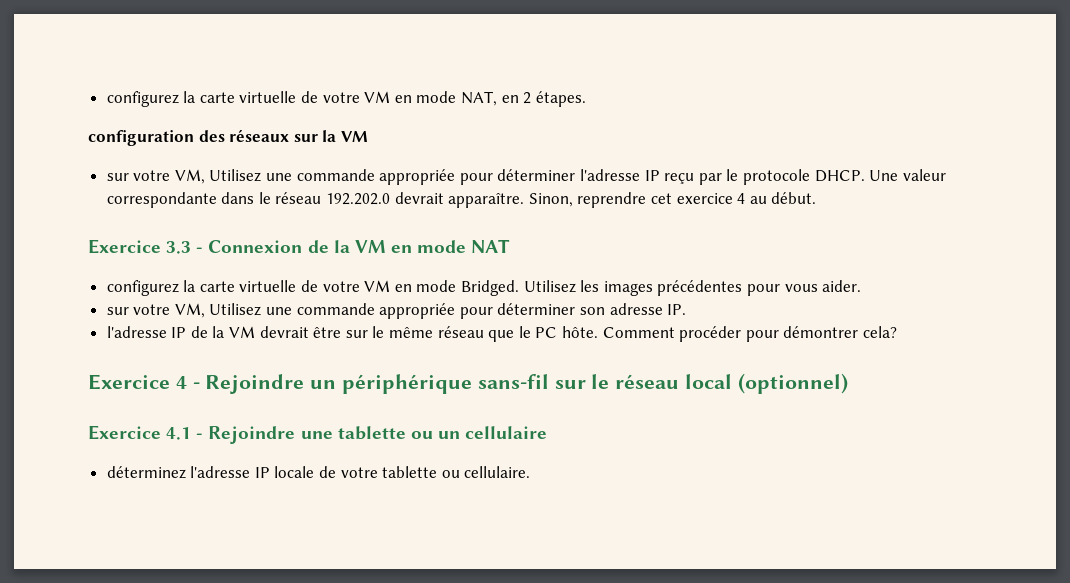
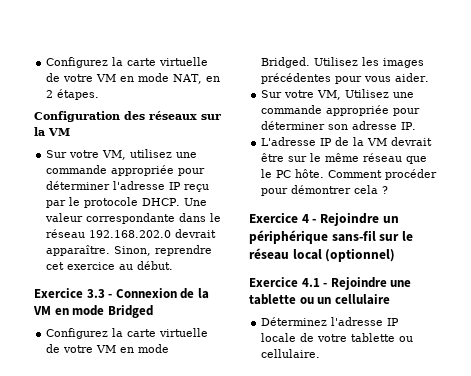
[106,91,179,107] configurez -> [46,57,109,68] Configurez
[88,130,194,146] configuration -> [34,111,120,122] Configuration
[106,169,262,184] sur votre VM, Utilisez -> [46,149,173,160] Sur votre VM, utilisez
[326,193,391,205] 192.202.0 -> [89,230,172,238] 192.168.202.0
[737,193,746,204] 4 -> (116, 266) none
[471,239,511,253] [106,280,179,296] NAT // configurez -> [107,305,153,318] [46,328,109,339] Bridged // Configurez
[106,307,129,315] sur -> [261,90,283,98] Sur
[106,326,167,338] l'adresse -> [261,137,317,146] L'adresse
[862,326,897,338] cela? -> [354,185,389,194] cela ?
[106,466,186,479] déterminez -> [261,317,328,326] Déterminez

